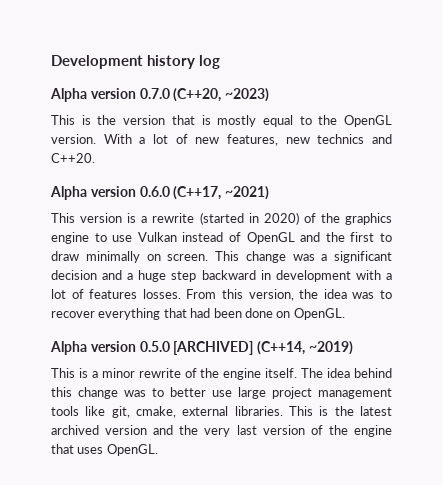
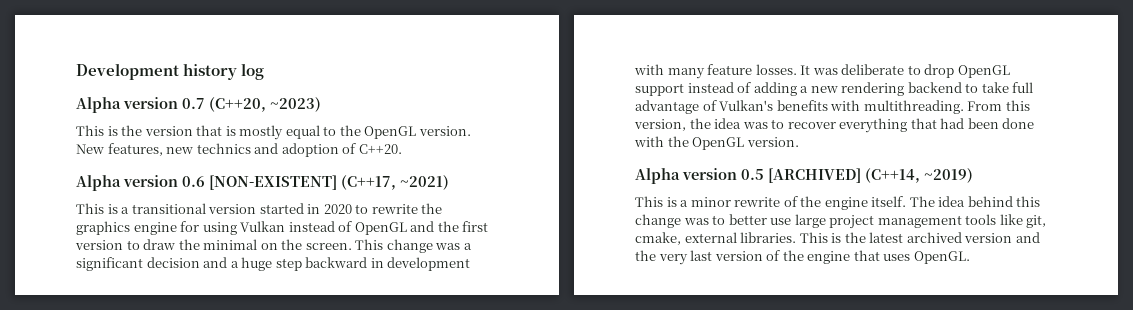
[139,88,170,99] 0.7.0 -> [182,98,205,109] 0.7
[103,134,220,144] With a lot of new -> [76,144,104,154] New
(392, 139) none -> [281,143,357,157] adoption of
[139,186,170,197] 0.6.0 -> [182,175,337,190] 0.6 [NON-EXISTENT]
[80,212,316,225] version is a rewrite (started in 2020) of -> [107,203,418,214] is a transitional version started in 2020 to rewrite
[94,233,133,242] to use -> [180,221,237,235] for using
(375, 237) none -> [75,240,123,250] version
[85,251,161,263] minimally on -> [178,239,303,250] the minimal on the
[386,273,392,280] [51,289,181,299] a lot of features losses. -> [667,64,1010,79] [635,82,1034,96] [635,100,964,114] many feature losses. It was deliberate to drop OpenGL support instead of adding a new rendering backend to take full advantage of Vulkan's benefits with multithreading.
[276,308,345,320] [50,341,170,355] on OpenGL. // Alpha version 0.5.0 -> [634,136,799,150] [635,168,764,184] with the OpenGL version. // Alpha version 0.5

